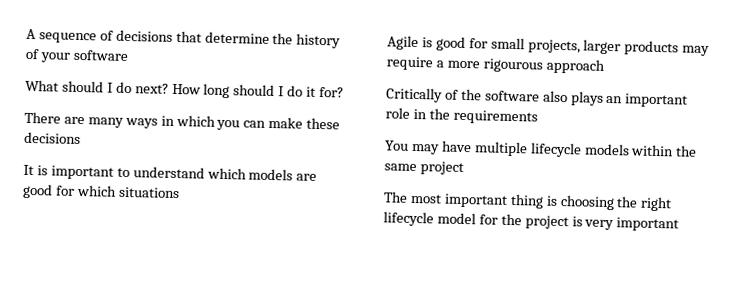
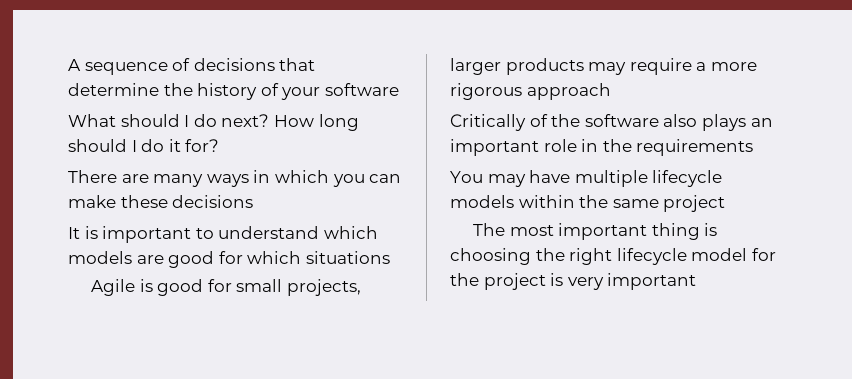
[482,58,543,73] rigourous -> [450,83,522,100] rigorous

